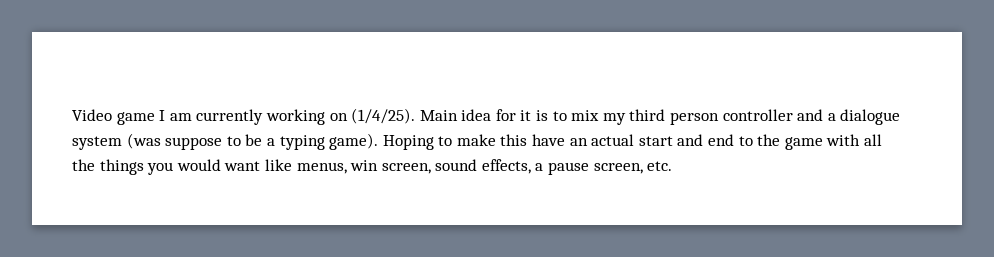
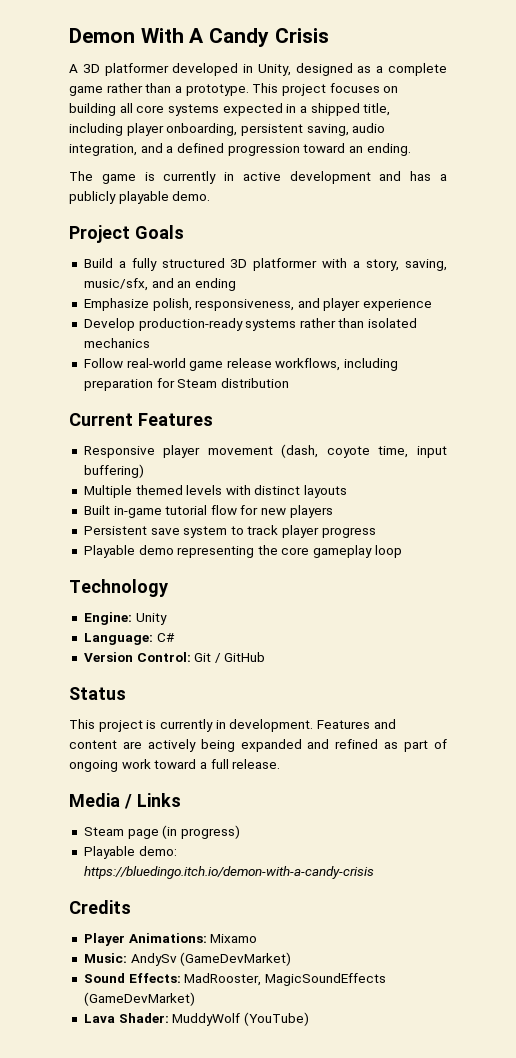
[72,108,901,125] [72,133,882,150] [72,159,673,175] Video game I am currently working on (1/4/25). Main idea for it is to mix my third person controller and a dialogue system (was suppose to be a typing game). Hoping to make this have an actual start and end to the game with all the things you would want like menus, win screen, sound effects, a pause screen, etc. -> [69,28,329,47] [69,63,447,76] [69,83,399,96] [69,103,391,116] [69,123,386,136] [69,143,411,156] [69,171,447,184] [69,191,211,204] [69,225,184,243] [83,258,448,271] [83,278,236,291] [83,298,433,311] [83,318,418,331] [83,338,150,348] [83,358,399,371] [83,378,289,391] [69,413,213,426] [83,444,447,458] [83,464,144,478] [83,485,348,498] [83,505,333,518] [83,525,376,538] [83,545,402,558] [69,579,168,597] [83,612,167,625] [83,633,175,645] [83,652,266,663] [69,687,126,700] [69,719,396,732] [69,739,448,752] [69,759,281,772] [69,793,181,809] [83,825,240,839] [83,846,177,859] [83,866,374,879] [69,900,131,914] [83,933,258,946] [83,952,292,966] [83,973,386,986] [83,992,195,1006] [83,1012,309,1026] Demon With A Candy Crisis // A 3D platformer developed in Unity, designed as a complete game rather than a prototype. This project focuses on building all core systems expected in a shipped title, including player onboarding, persistent saving, audio integration, and a defined progression toward an ending. // The game is currently in active development and has a publicly playable demo. // Project Goals // Build a fully structured 3D platformer with a story, saving, music/sfx, and an ending // Emphasize polish, responsiveness, and player experience // Develop production-ready systems rather than isolated mechanics // Follow real-world game release workflows, including preparation for Steam distribution // Current Features // Responsive player movement (dash, coyote time, input buffering) // Multiple themed levels with distinct layouts // Built in-game tutorial flow for new players // Persistent save system to track player progress // Playable demo representing the core gameplay loop // Technology // Engine: Unity // Language: C# // Version Control: Git / GitHub // Status // This project is currently in development. Features and content are actively being expanded and refined as part of ongoing work toward a full release. // Media / Links // Steam page (in progress) // Playable demo: https://bluedingo.itch.io/demon-with-a-candy-crisis // Credits // Player Animations: Mixamo // Music: AndySv (GameDevMarket) // Sound Effects: MadRooster, MagicSoundEffects (GameDevMarket) // Lava Shader: MuddyWolf (YouTube)

